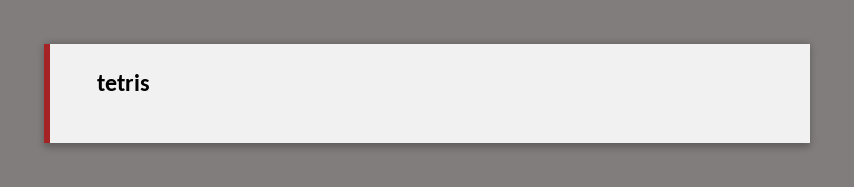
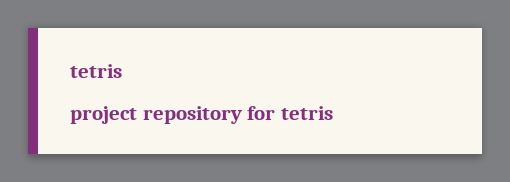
[97,74,150,91] tetris -> [70,64,122,78] [70,106,333,124] tetris // project repository for tetris

